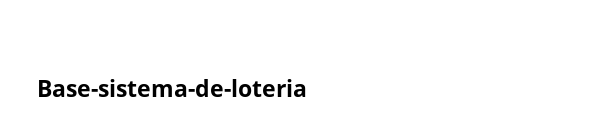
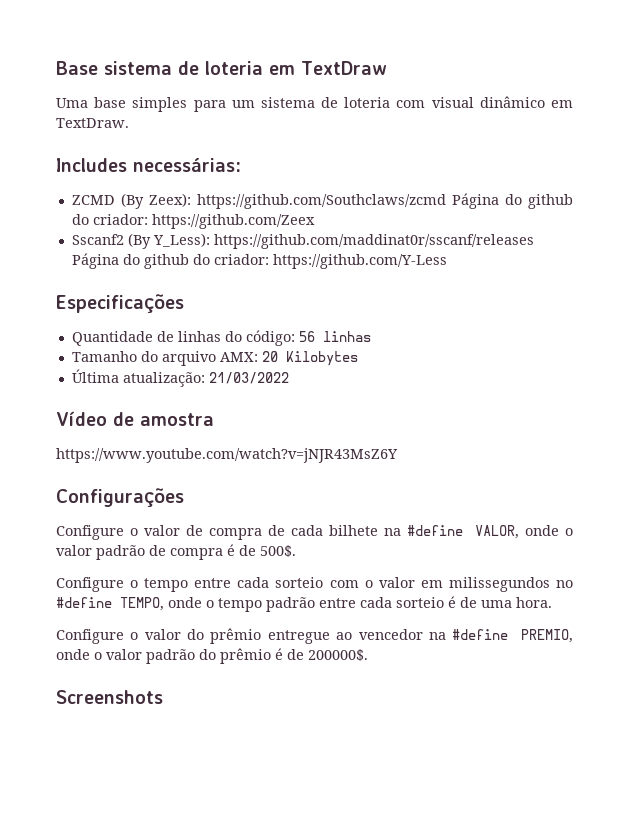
[37,79,307,97] Base-sistema-de-loteria -> [56,61,387,75] [56,96,573,112] [56,118,129,128] [56,157,241,172] [71,193,573,209] [71,214,315,229] [71,233,534,249] [71,253,447,269] [56,294,184,313] [71,330,371,346] [71,351,358,366] [71,369,289,387] [56,411,214,426] [56,448,398,463] [56,488,184,507] [56,525,573,540] [56,544,296,560] [56,577,573,592] [56,596,552,612] [56,628,574,644] [56,648,368,664] [56,690,163,704] Base sistema de loteria em TextDraw // Uma base simples para um sistema de loteria com visual dinâmico em TextDraw. // Includes necessárias: // ZCMD (By Zeex): https://github.com/Southclaws/zcmd Página do github do criador: https://github.com/Zeex // Sscanf2 (By Y_Less): https://github.com/maddinat0r/sscanf/releases Página do github do criador: https://github.com/Y-Less // Especificações // Quantidade de linhas do código: 56 linhas // Tamanho do arquivo AMX: 20 Kilobytes // Última atualização: 21/03/2022 // Vídeo de amostra // https://www.youtube.com/watch?v=jNJR43MsZ6Y // Configurações // Configure o valor de compra de cada bilhete na #define VALOR, onde o valor padrão de compra é de 500$. // Configure o tempo entre cada sorteio com o valor em milissegundos no #define TEMPO, onde o tempo padrão entre cada sorteio é de uma hora. // Configure o valor do prêmio entregue ao vencedor na #define PREMIO, onde o valor padrão do prêmio é de 200000$. // Screenshots

